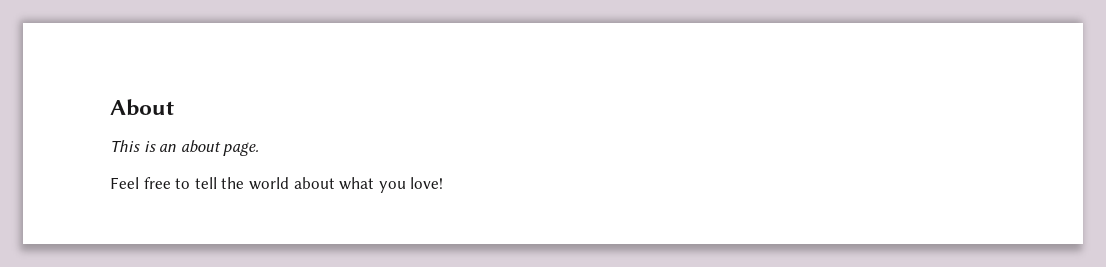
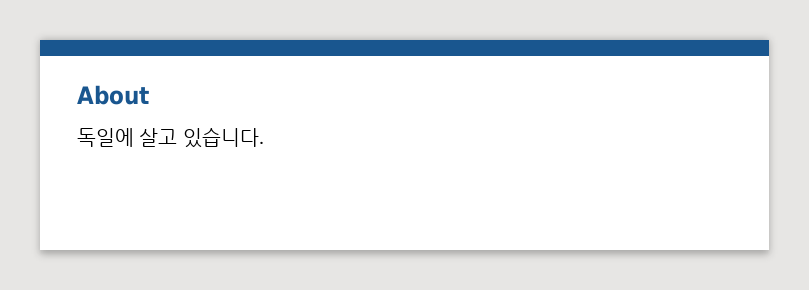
[110,140,260,156] [110,177,444,193] This is an about page. // Feel free to tell the world about what you love! -> [77,127,264,148] 독일에 살고 있습니다.

